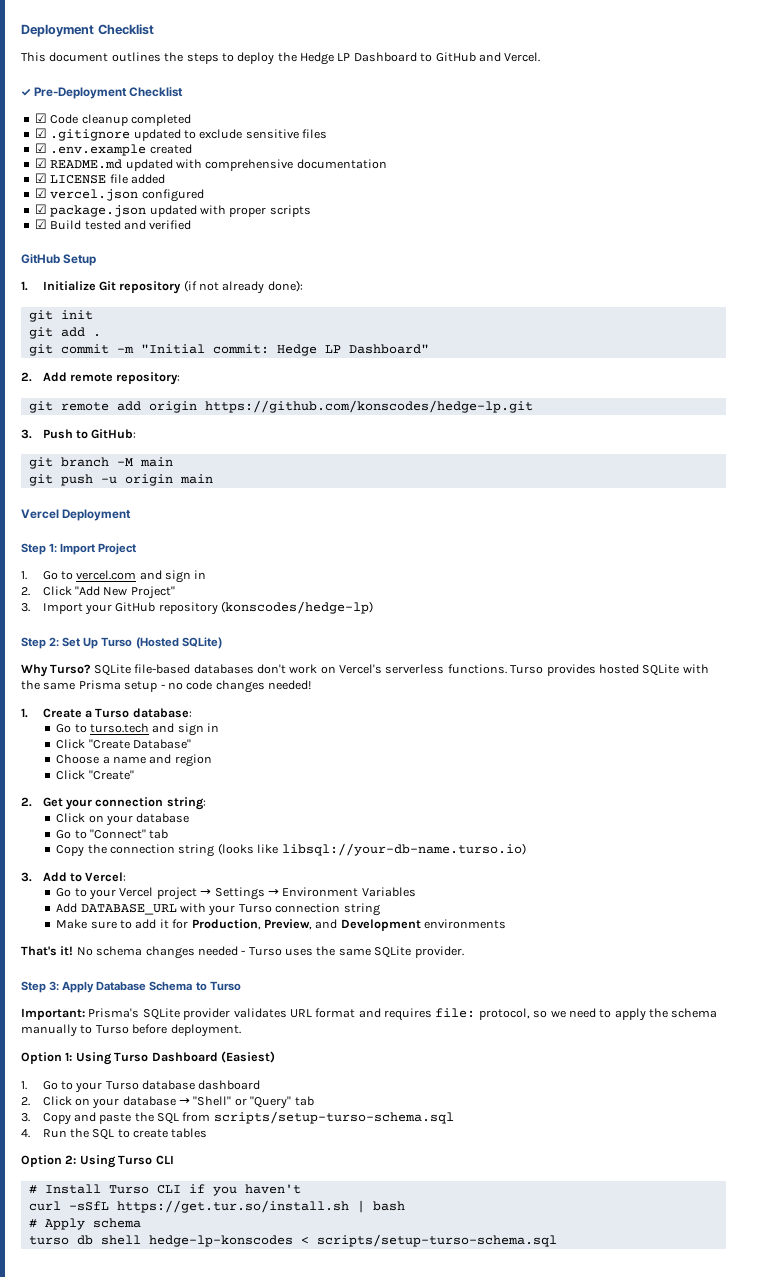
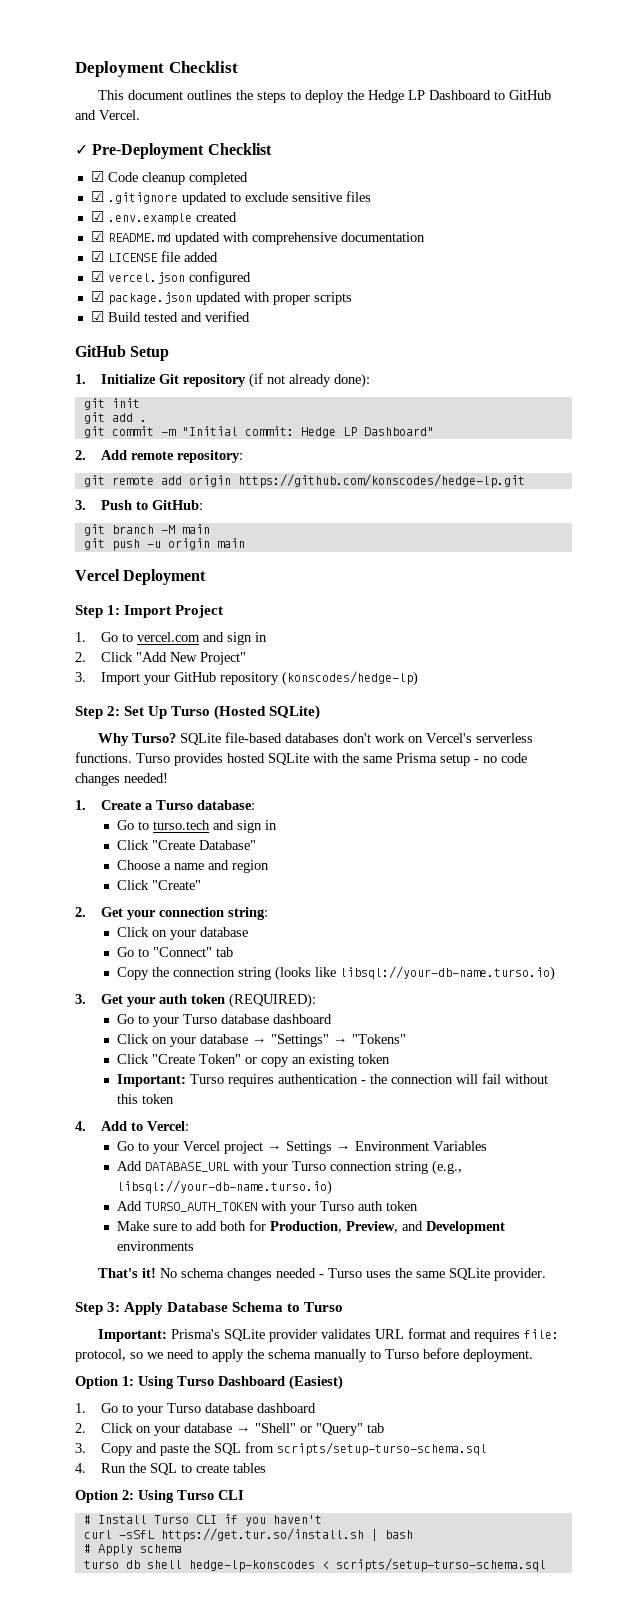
(32, 877) none -> [100,993,316,1008] [116,1014,332,1027] [116,1034,406,1047] [116,1054,390,1067] [116,1073,548,1087] [116,1094,174,1104] [75,1121,86,1131] Get your auth token (REQUIRED): // Go to your Turso database dashboard // Click on your database → "Settings" → "Tokens" // Click "Create Token" or copy an existing token // Important: Turso requires authentication - the connection will fail without this token // 4.
(380, 909) none -> [431,1160,462,1175] [116,1180,332,1195] [116,1201,418,1214] (e.g., libsql://your-db-name.turso.io) // Add TURSO_AUTH_TOKEN with your Turso auth token
[159,919,169,929] it -> [219,1221,246,1231] both

